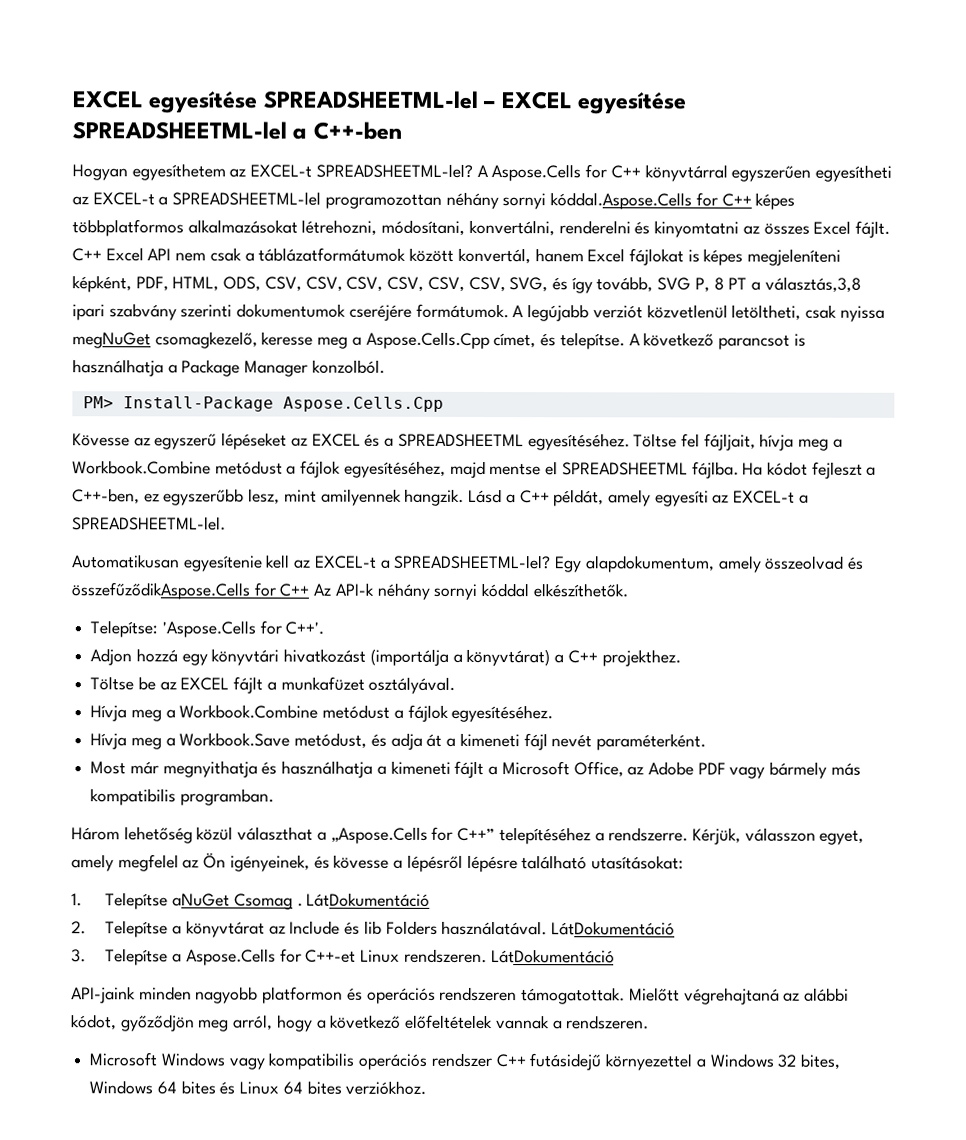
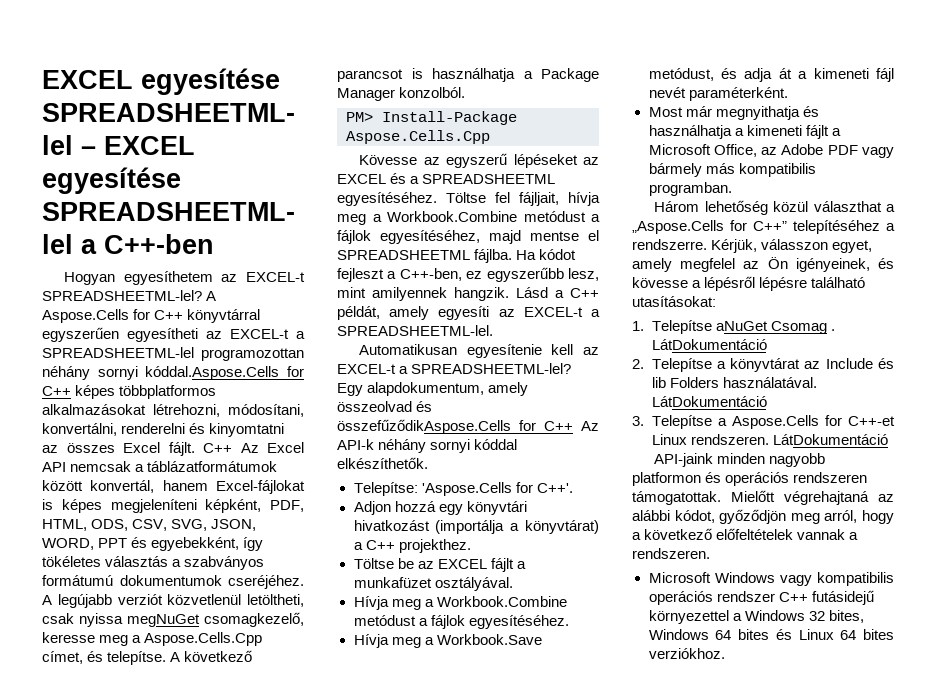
(102, 255) none -> [240,443,259,453] Az
[175,247,242,262] nem csak -> [70,461,132,472] nemcsak
[587,248,684,266] Excel fájlokat -> [216,480,305,494] Excel-fájlokat
[305,276,862,294] [72,303,509,321] CSV, CSV, CSV, CSV, CSV, SVG, és így tovább, SVG P, 8 PT a választás,3,8 ipari szabvány szerinti dokumentumok cseréjére formátumok. -> [171,519,257,531] [42,537,264,551] [42,556,265,570] [42,575,304,589] SVG, JSON, WORD, PPT és egyebekként, így tökéletes választás a szabványos formátumú dokumentumok cseréjéhez.

